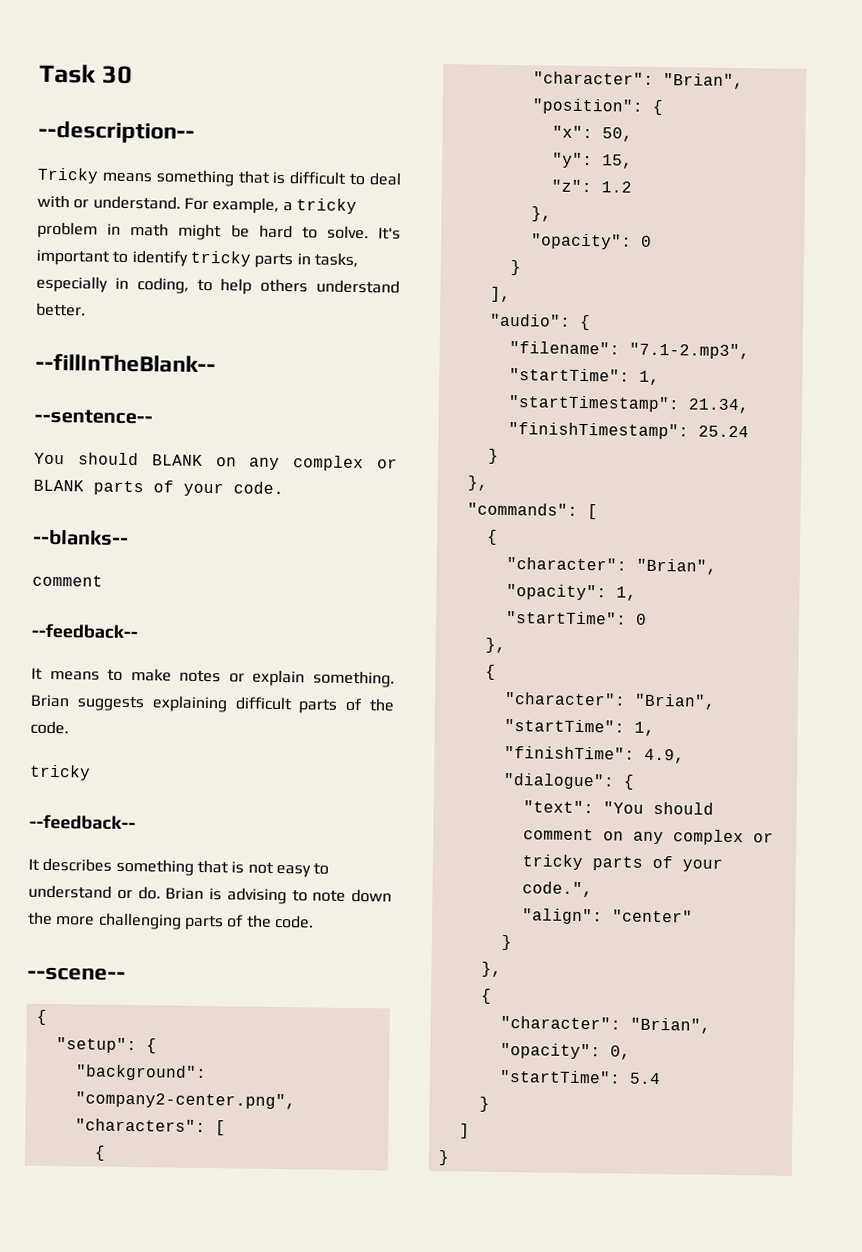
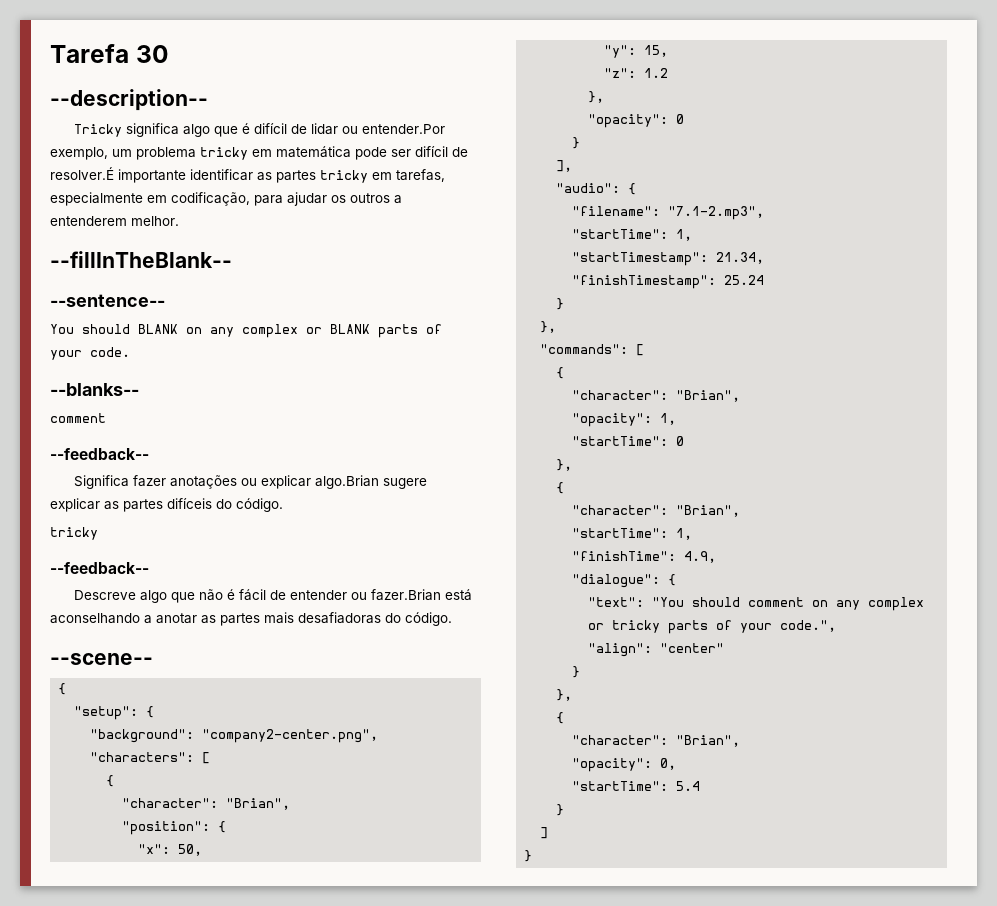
[39,63,96,84] Task -> [50,44,129,63] Tarefa
[101,169,402,187] [37,194,357,214] [37,221,401,241] [36,249,358,269] [36,275,400,295] [36,302,86,317] means something that is difficult to deal with or understand. For example, a tricky problem in math might be hard to solve. It's important to identify tricky parts in tasks, especially in coding, to help others understand better. -> [126,123,446,137] [50,146,468,160] [50,167,445,183] [50,192,402,206] [50,216,179,226] significa algo que é difícil de lidar ou entender.Por exemplo, um problema tricky em matemática pode ser difícil de resolver.É importante identificar as partes tricky em tarefas, especialmente em codificação, para ajudar os outros a entenderem melhor.
[31,667,395,688] [30,694,395,714] [30,720,69,735] [29,764,91,781] [29,814,136,831] [28,857,330,878] [28,884,392,905] [28,911,314,931] It means to make notes or explain something. Brian suggests explaining difficult parts of the code. // tricky // --feedback-- // It describes something that is not easy to understand or do. Brian is advising to note down the more challenging parts of the code. -> [74,475,428,489] [50,498,283,512] [50,527,98,540] [50,562,149,574] [74,589,473,603] [50,612,452,626] Significa fazer anotações ou explicar algo.Brian sugere explicar as partes difíceis do código. // tricky // --feedback-- // Descreve algo que não é fácil de entender ou fazer.Brian está aconselhando a anotar as partes mais desafiadoras do código.

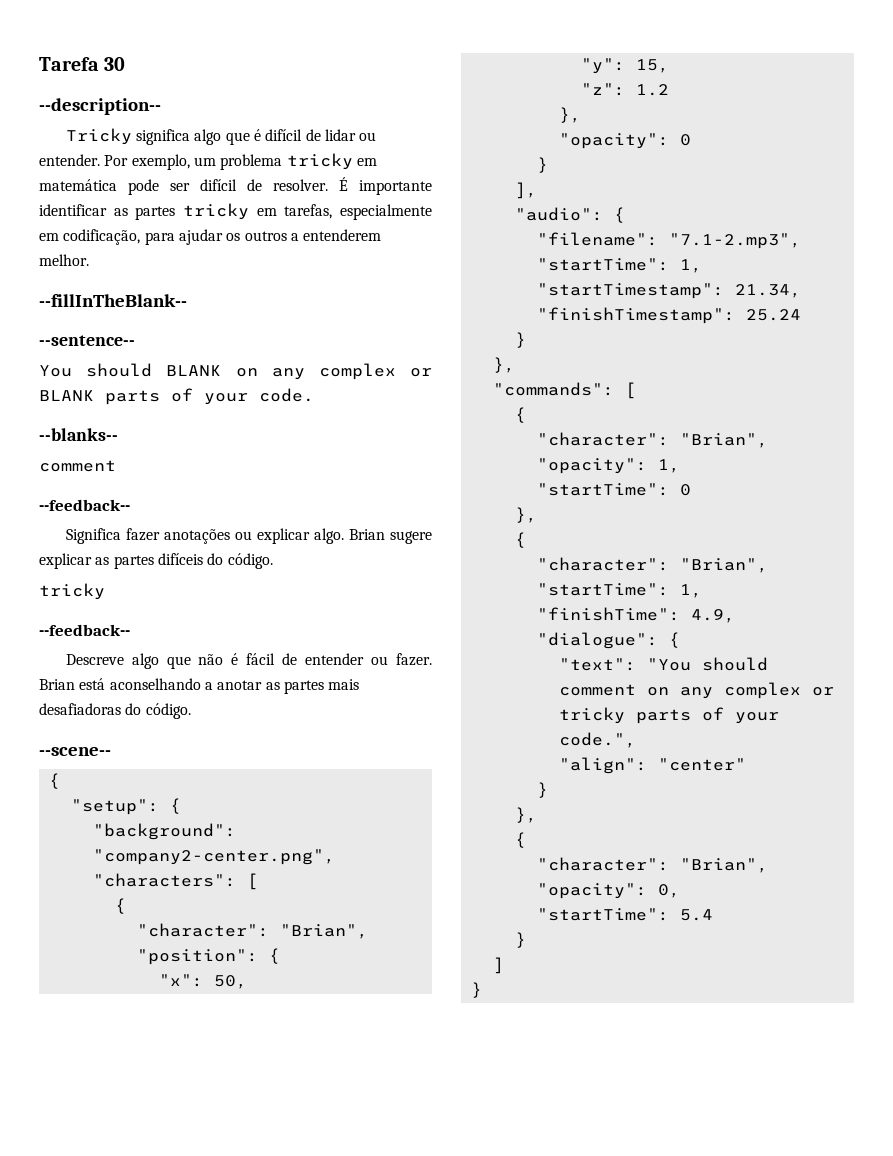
[362,124,446,134] entender.Por -> [39,154,129,166] entender. Por
[50,167,114,180] resolver.É -> [273,177,348,191] resolver. É
[315,475,380,489] algo.Brian -> [313,528,385,544] algo. Brian
[371,589,442,601] fazer.Brian -> [395,653,432,666] [39,679,75,690] fazer. Brian

